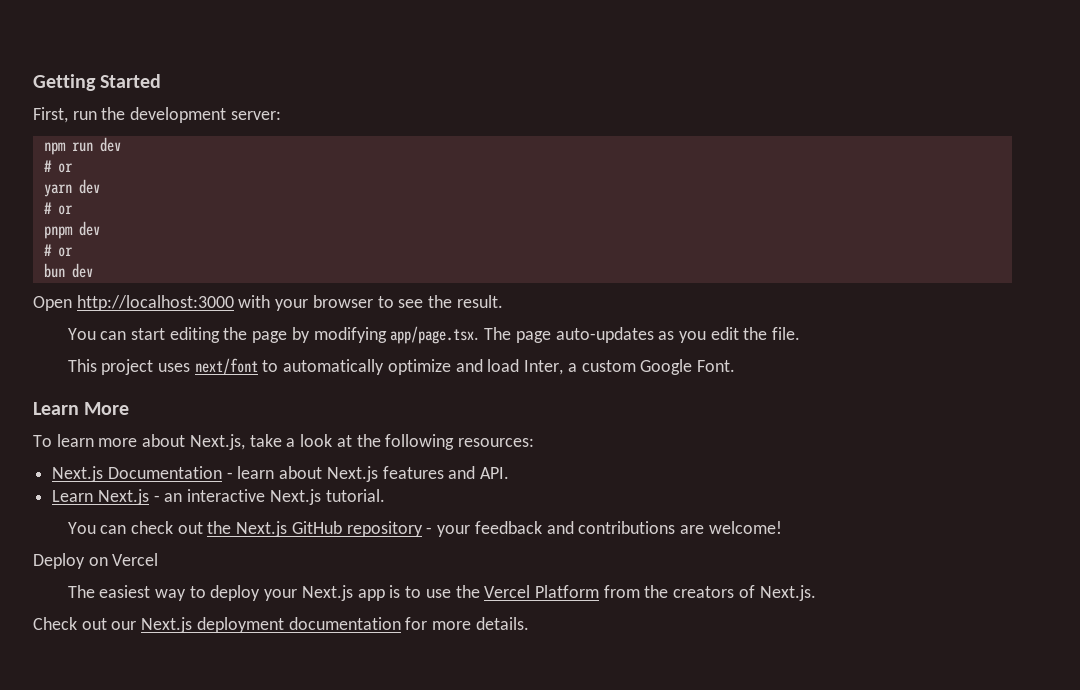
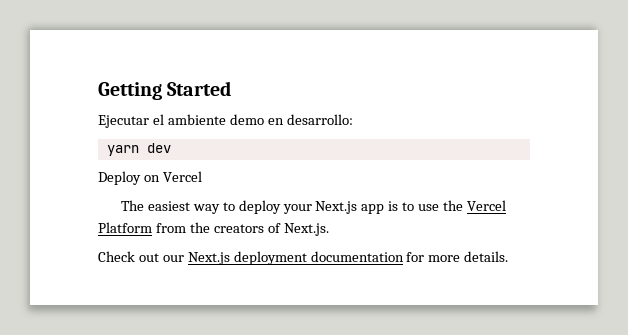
[33,107,281,123] [43,137,121,155] [43,160,73,173] [43,179,100,197] [43,202,73,215] [43,221,100,239] [43,244,73,257] [43,263,93,278] [33,295,503,311] [67,326,801,344] [67,358,735,375] [33,402,130,415] [33,434,534,450] [52,466,510,482] [52,489,385,505] [67,521,782,537] First, run the development server: // npm run dev // # or // yarn dev // # or // pnpm dev // # or // bun dev // Open http://localhost:3000 with your browser to see the result. // You can start editing the page by modifying app/page.tsx. The page auto-updates as you edit the file. // This project uses next/font to automatically optimize and load Inter, a custom Google Font. // Learn More // To learn more about Next.js, take a look at the following resources: // Next.js Documentation - learn about Next.js features and API. // Learn Next.js - an interactive Next.js tutorial. // You can check out the Next.js GitHub repository - your feedback and contributions are welcome! -> [98,114,353,128] [106,143,171,156] Ejecutar el ambiente demo en desarrollo: // yarn dev

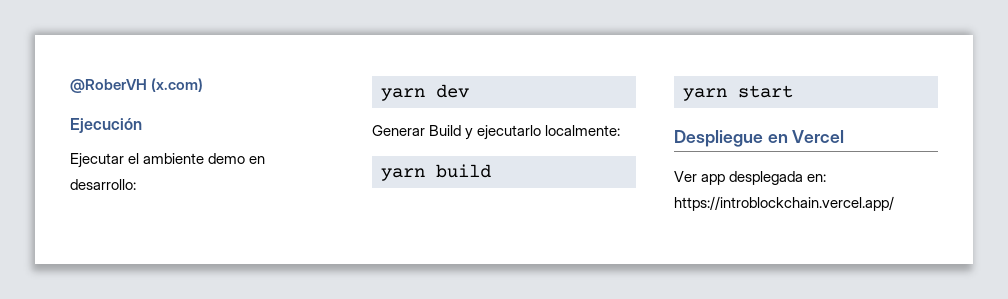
[98,81,232,100] Getting Started -> [70,78,204,93] [70,118,142,133] @RoberVH (x.com) // Ejecución
[98,171,202,185] [120,200,506,214] [98,222,329,236] [98,251,509,265] Deploy on Vercel // The easiest way to deploy your Next.js app is to use the Vercel Platform from the creators of Next.js. // Check out our Next.js deployment documentation for more details. -> [372,125,621,140] [381,164,491,181] [683,85,793,101] [674,130,845,147] [674,171,827,185] [674,196,894,211] Generar Build y ejecutarlo localmente: // yarn build // yarn start // Despliegue en Vercel // Ver app desplegada en: https://introblockchain.vercel.app/

